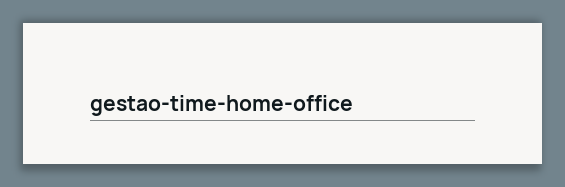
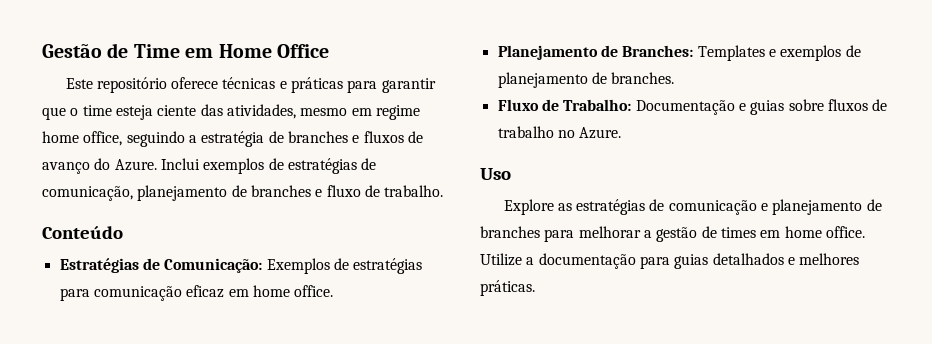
[90,95,353,116] gestao-time-home-office -> [42,43,329,58] [65,77,436,93] [42,104,420,120] [42,131,423,147] [42,158,377,174] [42,185,444,201] [42,226,123,239] [59,258,423,274] [59,285,334,301] [497,45,861,61] [497,72,675,88] [497,99,888,115] [497,126,622,139] [480,168,511,180] [503,199,882,215] [480,226,865,242] [480,253,860,269] [480,280,535,296] Gestão de Time em Home Office // Este repositório oferece técnicas e práticas para garantir que o time esteja ciente das atividades, mesmo em regime home office, seguindo a estratégia de branches e fluxos de avanço do Azure. Inclui exemplos de estratégias de comunicação, planejamento de branches e fluxo de trabalho. // Conteúdo // Estratégias de Comunicação: Exemplos de estratégias para comunicação eficaz em home office. // Planejamento de Branches: Templates e exemplos de planejamento de branches. // Fluxo de Trabalho: Documentação e guias sobre fluxos de trabalho no Azure. // Uso // Explore as estratégias de comunicação e planejamento de branches para melhorar a gestão de times em home office. Utilize a documentação para guias detalhados e melhores práticas.

